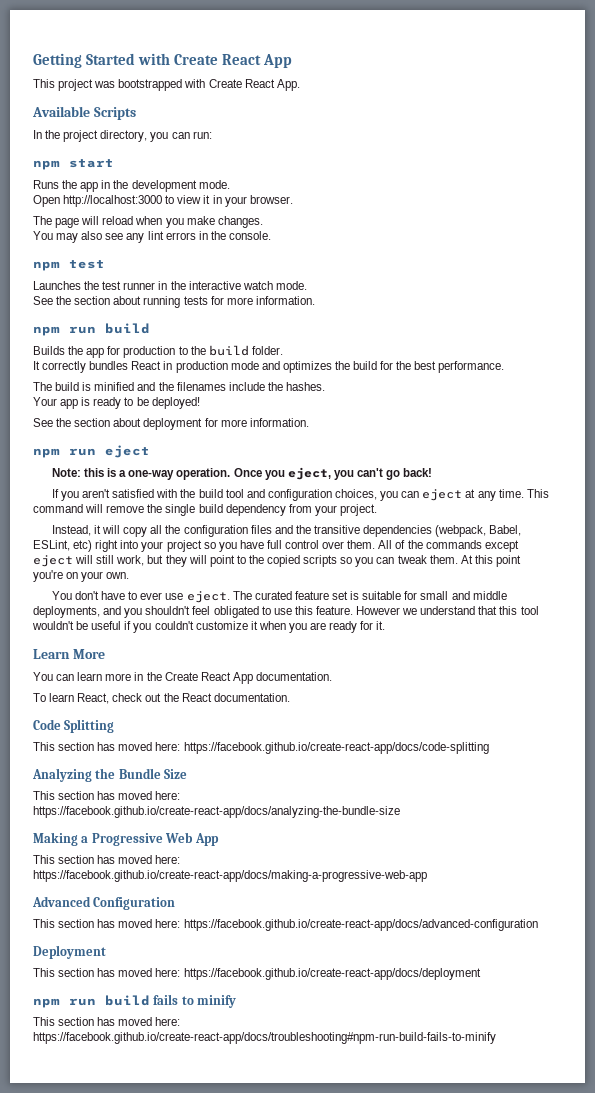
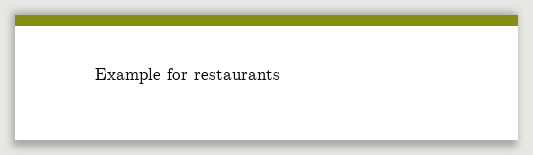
[33,53,292,68] [33,79,300,91] [32,106,136,120] [33,130,212,142] [33,159,114,170] [33,180,230,192] [33,195,293,207] [33,216,263,228] [33,231,271,243] [33,260,105,271] [33,281,307,290] [33,296,315,308] [33,323,150,336] [33,345,283,358] [33,361,505,373] [33,382,325,391] [33,397,200,409] [33,418,309,430] [33,445,150,458] [51,467,433,480] [51,489,549,501] [33,504,377,516] [51,525,522,537] [33,540,519,552] [33,555,521,567] [33,570,130,582] [51,591,507,603] [33,606,539,618] [32,621,386,633] [33,649,105,659] [33,672,332,684] [33,693,290,704] [33,719,115,733] [33,742,489,754] [32,768,188,782] [33,791,181,800] [33,806,400,818] [33,832,219,846] [33,855,181,864] [33,870,427,882] [32,896,176,910] [33,919,538,931] [33,945,106,959] [33,968,481,980] [33,994,237,1008] [33,1017,181,1026] [33,1032,496,1044] Getting Started with Create React App // This project was bootstrapped with Create React App. // Available Scripts // In the project directory, you can run: // npm start // Runs the app in the development mode. // Open http://localhost:3000 to view it in your browser. // The page will reload when you make changes. // You may also see any lint errors in the console. // npm test // Launches the test runner in the interactive watch mode. // See the section about running tests for more information. // npm run build // Builds the app for production to the build folder. // It correctly bundles React in production mode and optimizes the build for the best performance. // The build is minified and the filenames include the hashes. // Your app is ready to be deployed! // See the section about deployment for more information. // npm run eject // Note: this is a one-way operation. Once you eject, you can't go back! // If you aren't satisfied with the build tool and configuration choices, you can eject at any time. This command will remove the single build dependency from your project. // Instead, it will copy all the configuration files and the transitive dependencies (webpack, Babel, ESLint, etc) right into your project so you have full control over them. All of the commands except eject will still work, but they will point to the copied scripts so you can tweak them. At this point you're on your own. // You don't have to ever use eject. The curated feature set is suitable for small and middle deployments, and you shouldn't feel obligated to use this feature. However we understand that this tool wouldn't be useful if you couldn't customize it when you are ready for it. // Learn More // You can learn more in the Create React App documentation. // To learn React, check out the React documentation. // Code Splitting // This section has moved here: https://facebook.github.io/create-react-app/docs/code-splitting // Analyzing the Bundle Size // This section has moved here: https://facebook.github.io/create-react-app/docs/analyzing-the-bundle-size // Making a Progressive Web App // This section has moved here: https://facebook.github.io/create-react-app/docs/making-a-progressive-web-app // Advanced Configuration // This section has moved here: https://facebook.github.io/create-react-app/docs/advanced-configuration // Deployment // This section has moved here: https://facebook.github.io/create-react-app/docs/deployment // npm run build fails to minify // This section has moved here: https://facebook.github.io/create-react-app/docs/troubleshooting#npm-run-build-fails-to-minify -> [95,68,280,84] Example for restaurants

